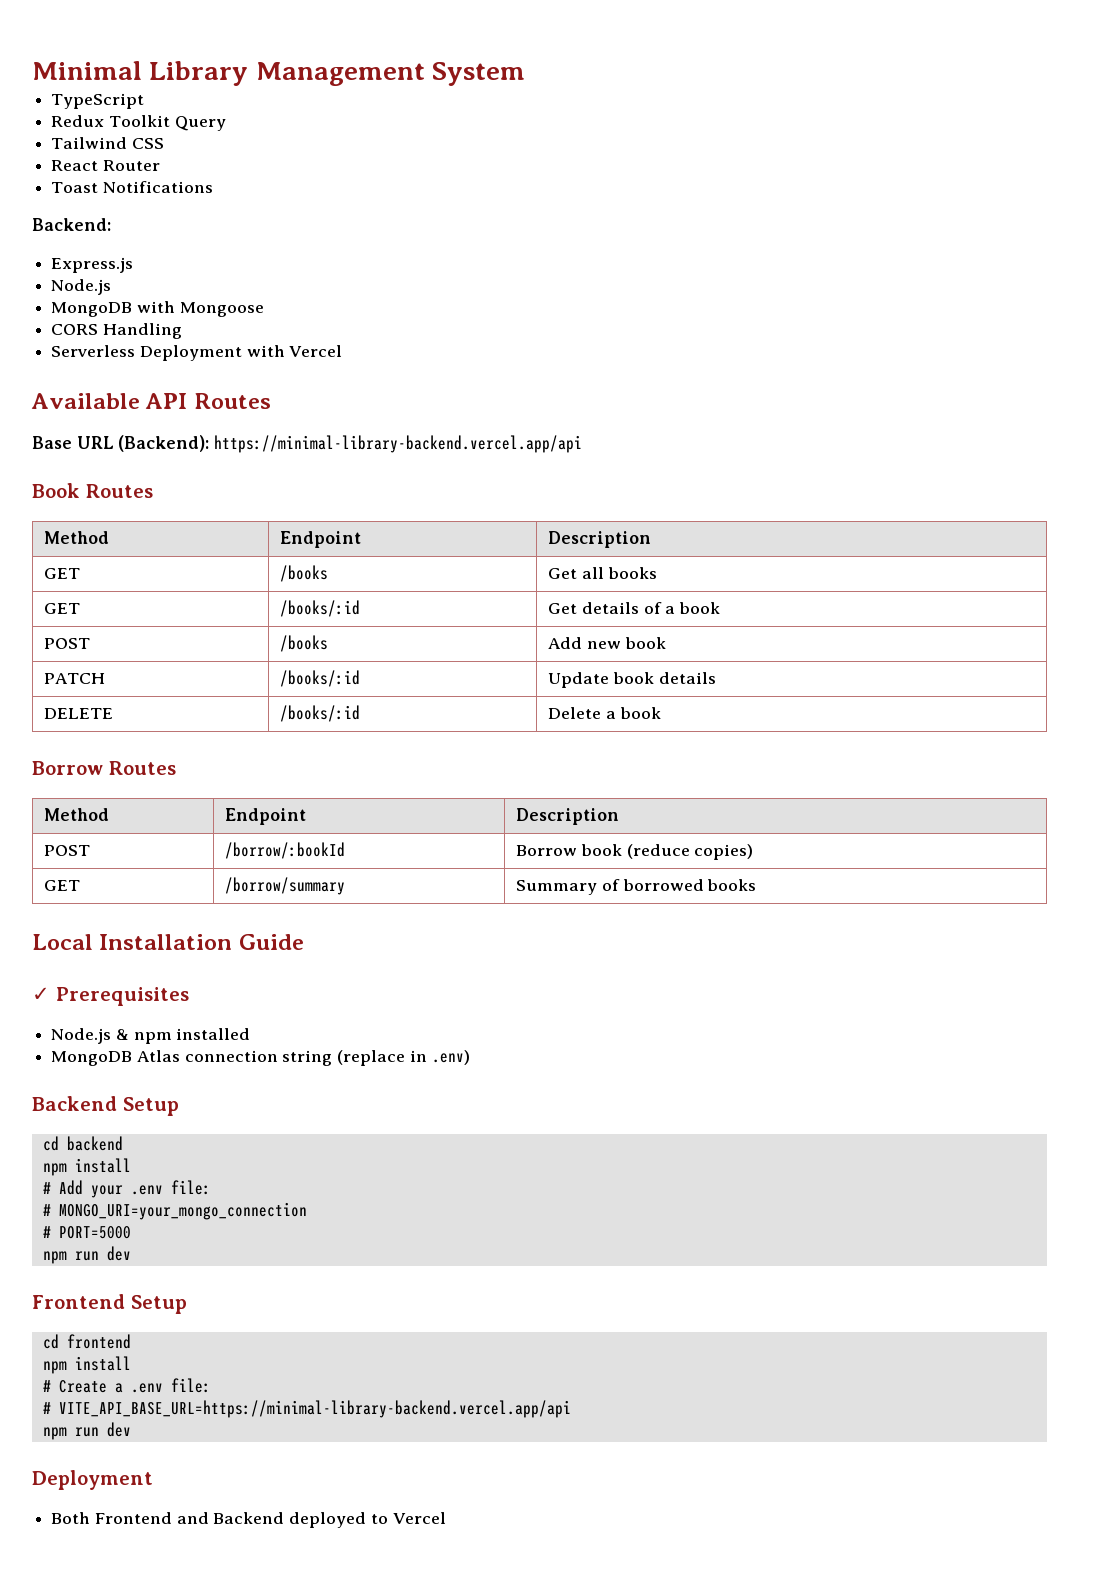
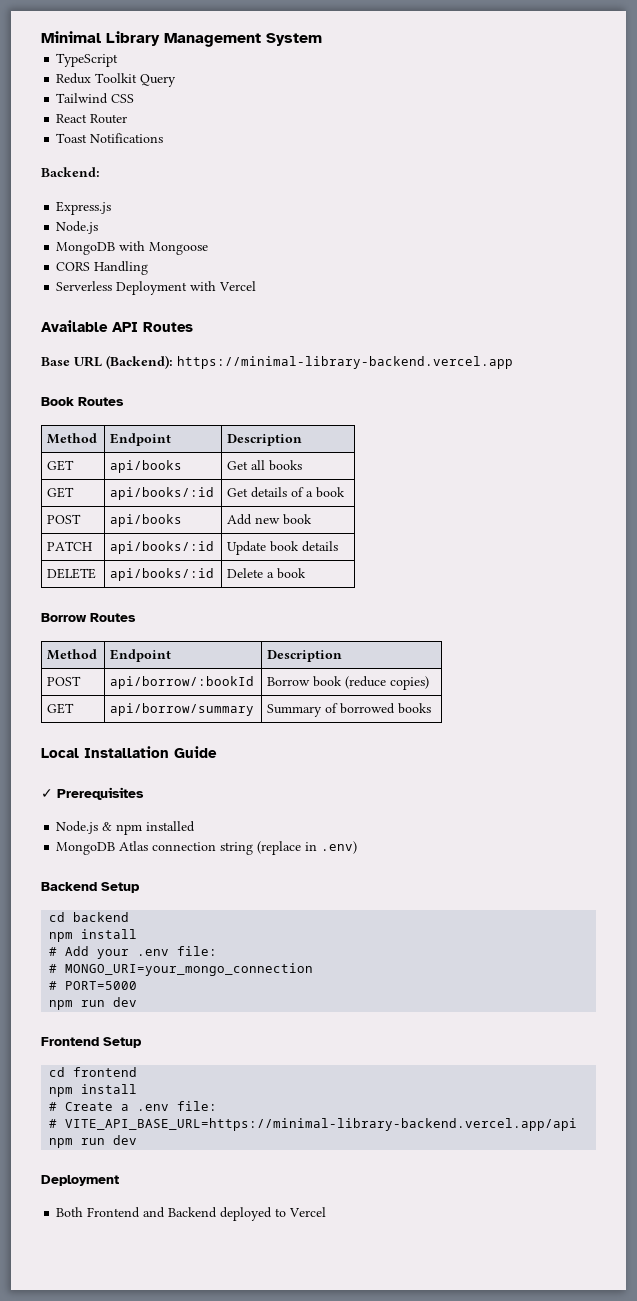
[214,435,583,453] https://minimal-library-backend.vercel.app/api -> [177,356,513,369] https://minimal-library-backend.vercel.app
[280,565,329,582] /books -> [110,460,183,473] api/books
[280,600,361,617] /books/:id -> [110,487,215,500] api/books/:id
[280,635,329,652] /books -> [110,514,183,527] api/books
[280,670,361,687] /books/:id -> [110,541,215,554] api/books/:id
[280,705,361,722] /books/:id -> [110,568,215,581] api/books/:id
[225,842,346,859] /borrow/:bookId -> [110,676,255,689] api/borrow/:bookId
[225,877,346,895] /borrow/summary -> [110,703,255,716] api/borrow/summary

